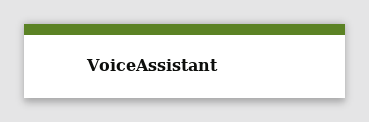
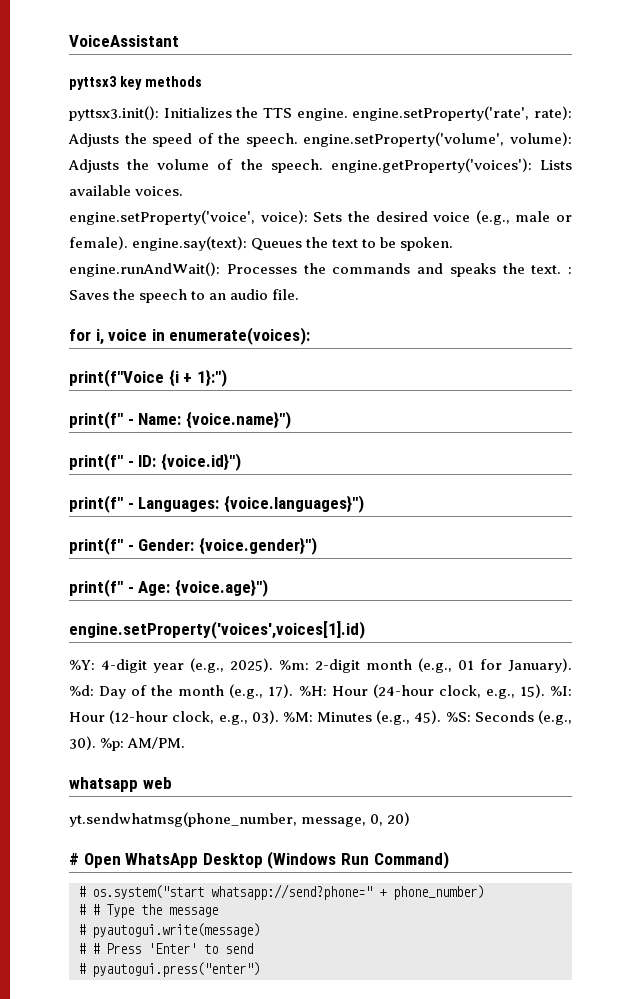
(218, 65) none -> [69,76,202,90] [69,106,572,121] [68,132,572,147] [68,158,572,173] [69,185,184,196] [69,210,572,225] [69,236,454,251] [69,262,572,277] [69,289,300,303] [69,327,311,345] [69,369,227,387] [69,411,291,429] [69,453,241,471] [69,495,364,513] [69,537,317,555] [69,579,268,597] [69,621,365,639] [69,658,572,673] [69,684,573,699] [69,710,572,725] [69,736,186,751] [69,777,172,792] [69,812,411,827] [69,851,449,869] [78,884,484,900] [78,904,218,918] [78,923,260,938] [78,943,253,954] [78,962,260,977] // pyttsx3 key methods // pyttsx3.init(): Initializes the TTS engine. engine.setProperty('rate', rate): Adjusts the speed of the speech. engine.setProperty('volume', volume): Adjusts the volume of the speech. engine.getProperty('voices'): Lists available voices. // engine.setProperty('voice', voice): Sets the desired voice (e.g., male or female). engine.say(text): Queues the text to be spoken. engine.runAndWait(): Processes the commands and speaks the text. : Saves the speech to an audio file. // for i, voice in enumerate(voices): // print(f"Voice {i + 1}:") // print(f" - Name: {voice.name}") // print(f" - ID: {voice.id}") // print(f" - Languages: {voice.languages}") // print(f" - Gender: {voice.gender}") // print(f" - Age: {voice.age}") // engine.setProperty('voices',voices[1].id) // %Y: 4-digit year (e.g., 2025). %m: 2-digit month (e.g., 01 for January). %d: Day of the month (e.g., 17). %H: Hour (24-hour clock, e.g., 15). %I: Hour (12-hour clock, e.g., 03). %M: Minutes (e.g., 45). %S: Seconds (e.g., 30). %p: AM/PM. // whatsapp web // yt.sendwhatmsg(phone_number, message, 0, 20) // # Open WhatsApp Desktop (Windows Run Command) // # os.system("start whatsapp://send?phone=" + phone_number) // # # Type the message // # pyautogui.write(message) // # # Press 'Enter' to send // # pyautogui.press("enter")

